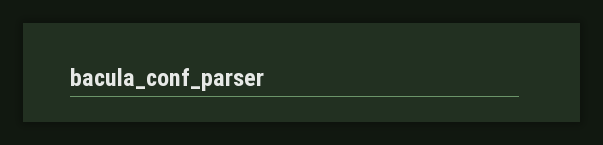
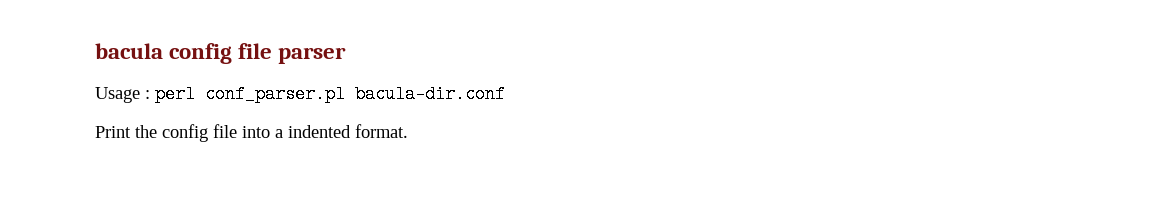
[70,68,264,91] bacula_conf_parser -> [95,43,347,64] [95,85,505,103] [95,124,408,142] bacula config file parser // Usage : perl conf_parser.pl bacula-dir.conf // Print the config file into a indented format.

